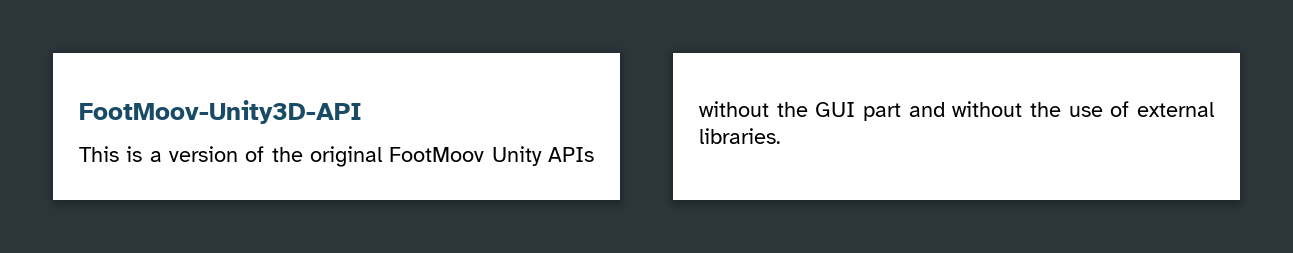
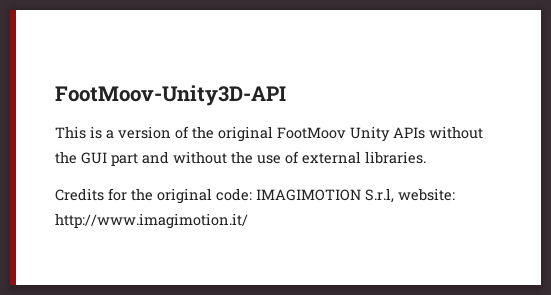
(781, 136) none -> [55,188,455,204] [55,213,248,229] // Credits for the original code: IMAGIMOTION S.r.l, website: http://www.imagimotion.it/

